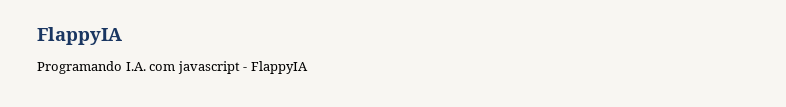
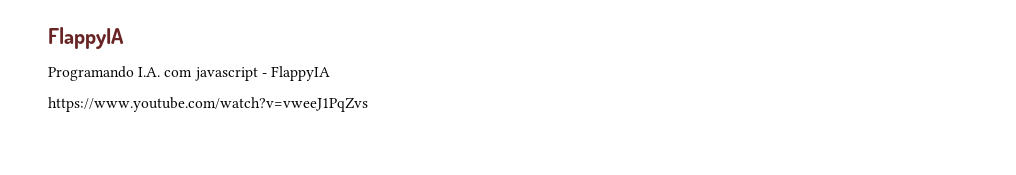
(308, 67) none -> [48,97,368,112] // https://www.youtube.com/watch?v=vweeJ1PqZvs

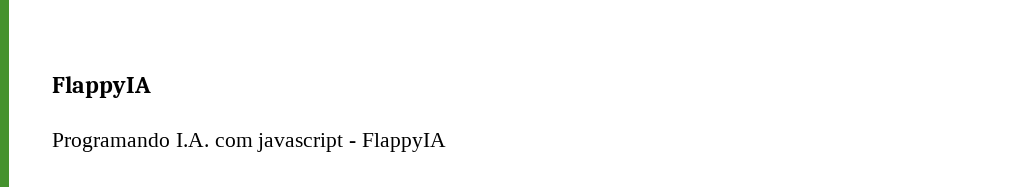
[48,97,368,112] // https://www.youtube.com/watch?v=vweeJ1PqZvs -> (447, 142) none

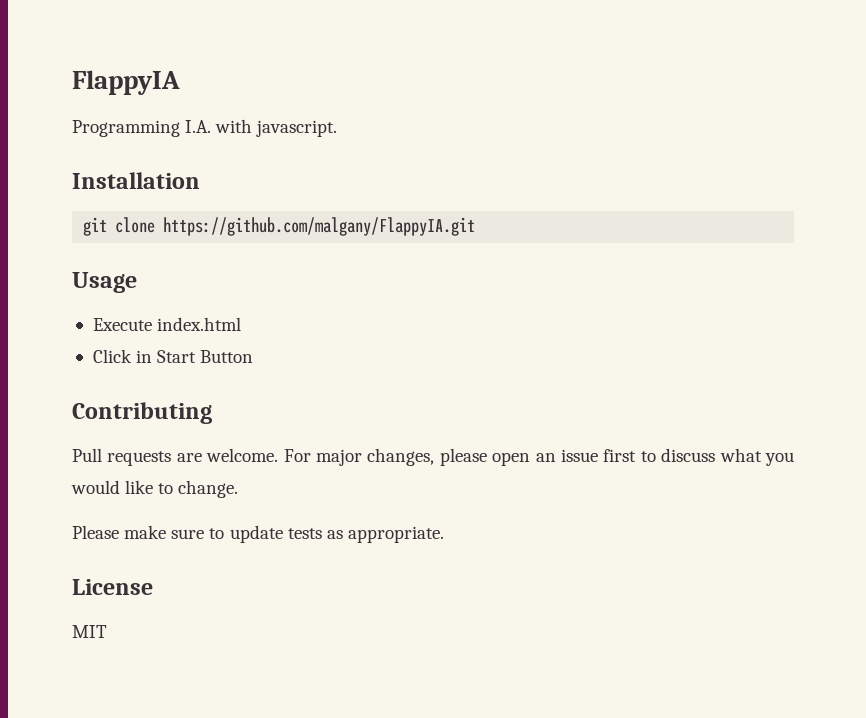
[52,133,447,152] Programando I.A. com javascript - FlappyIA -> [72,119,338,137] [72,172,200,189] [83,217,476,236] [72,272,137,293] [92,317,242,331] [92,349,254,363] [72,402,212,424] [72,448,794,466] [71,480,239,498] [72,525,444,543] [72,579,153,595] [72,625,107,638] Programming I.A. with javascript. // Installation // git clone https://github.com/malgany/FlappyIA.git // Usage // Execute index.html // Click in Start Button // Contributing // Pull requests are welcome. For major changes, please open an issue first to discuss what you would like to change. // Please make sure to update tests as appropriate. // License // MIT

